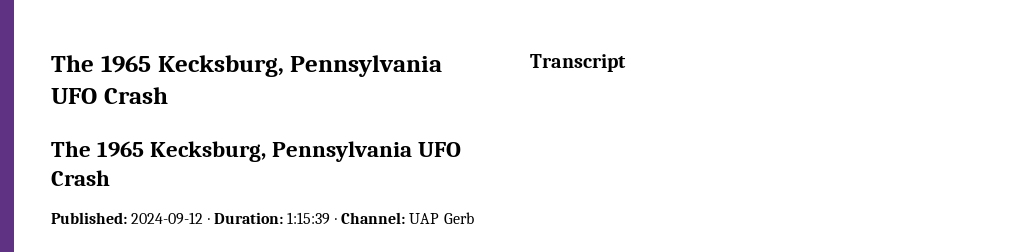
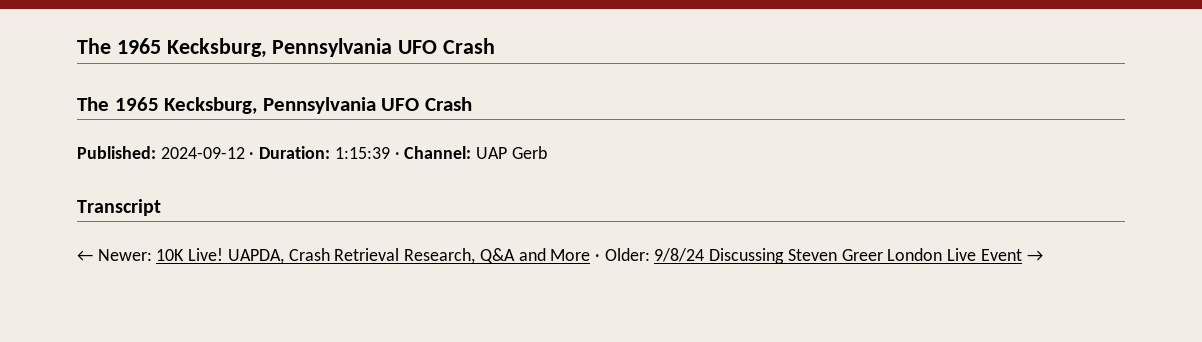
(626, 63) none -> [77,248,1043,264] // ← Newer: 10K Live! UAPDA, Crash Retrieval Research, Q&A and More · Older: 9/8/24 Discussing Steven Greer London Live Event →

